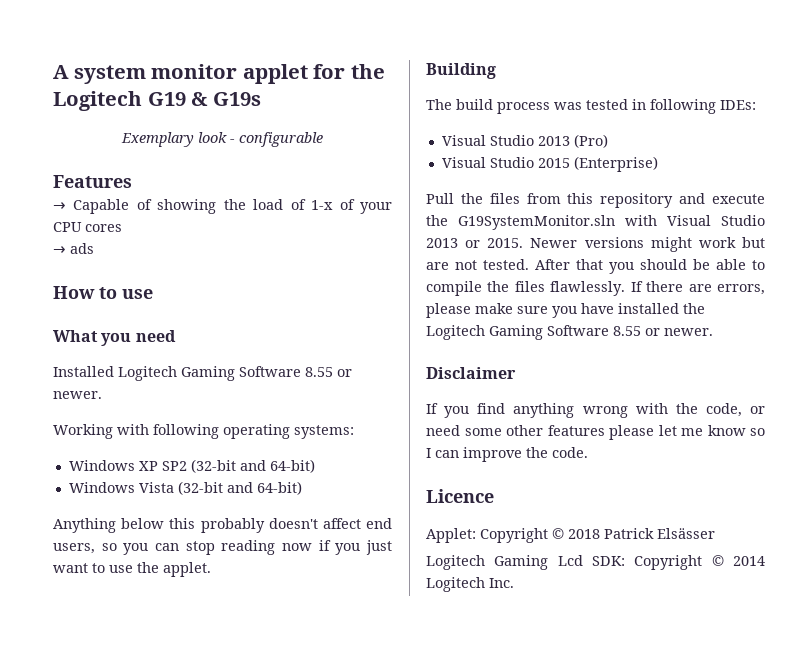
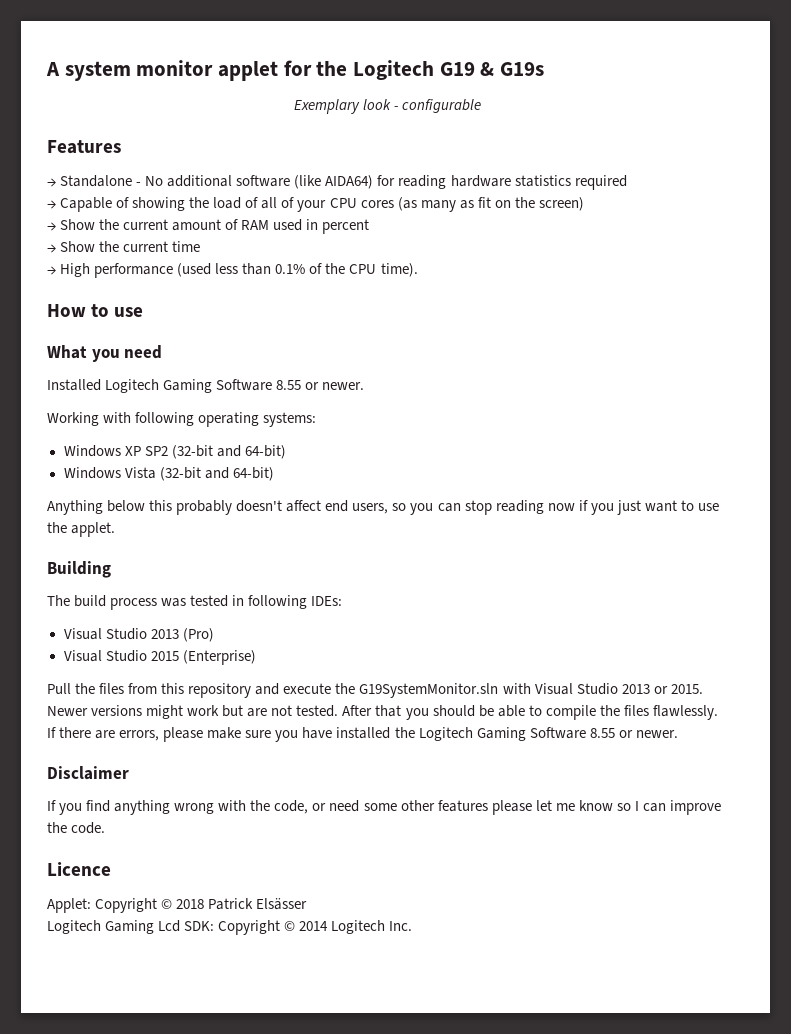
(132, 181) none -> [47,175,627,190] // → Standalone - No additional software (like AIDA64) for reading hardware statistics required
[311,200,334,210] 1-x -> [261,197,278,209] all
[53,243,94,254] // → ads -> [397,197,584,212] [47,219,370,234] [47,241,201,253] [47,263,418,278] (as many as fit on the screen) // → Show the current amount of RAM used in percent // → Show the current time // → High performance (used less than 0.1% of the CPU time).

